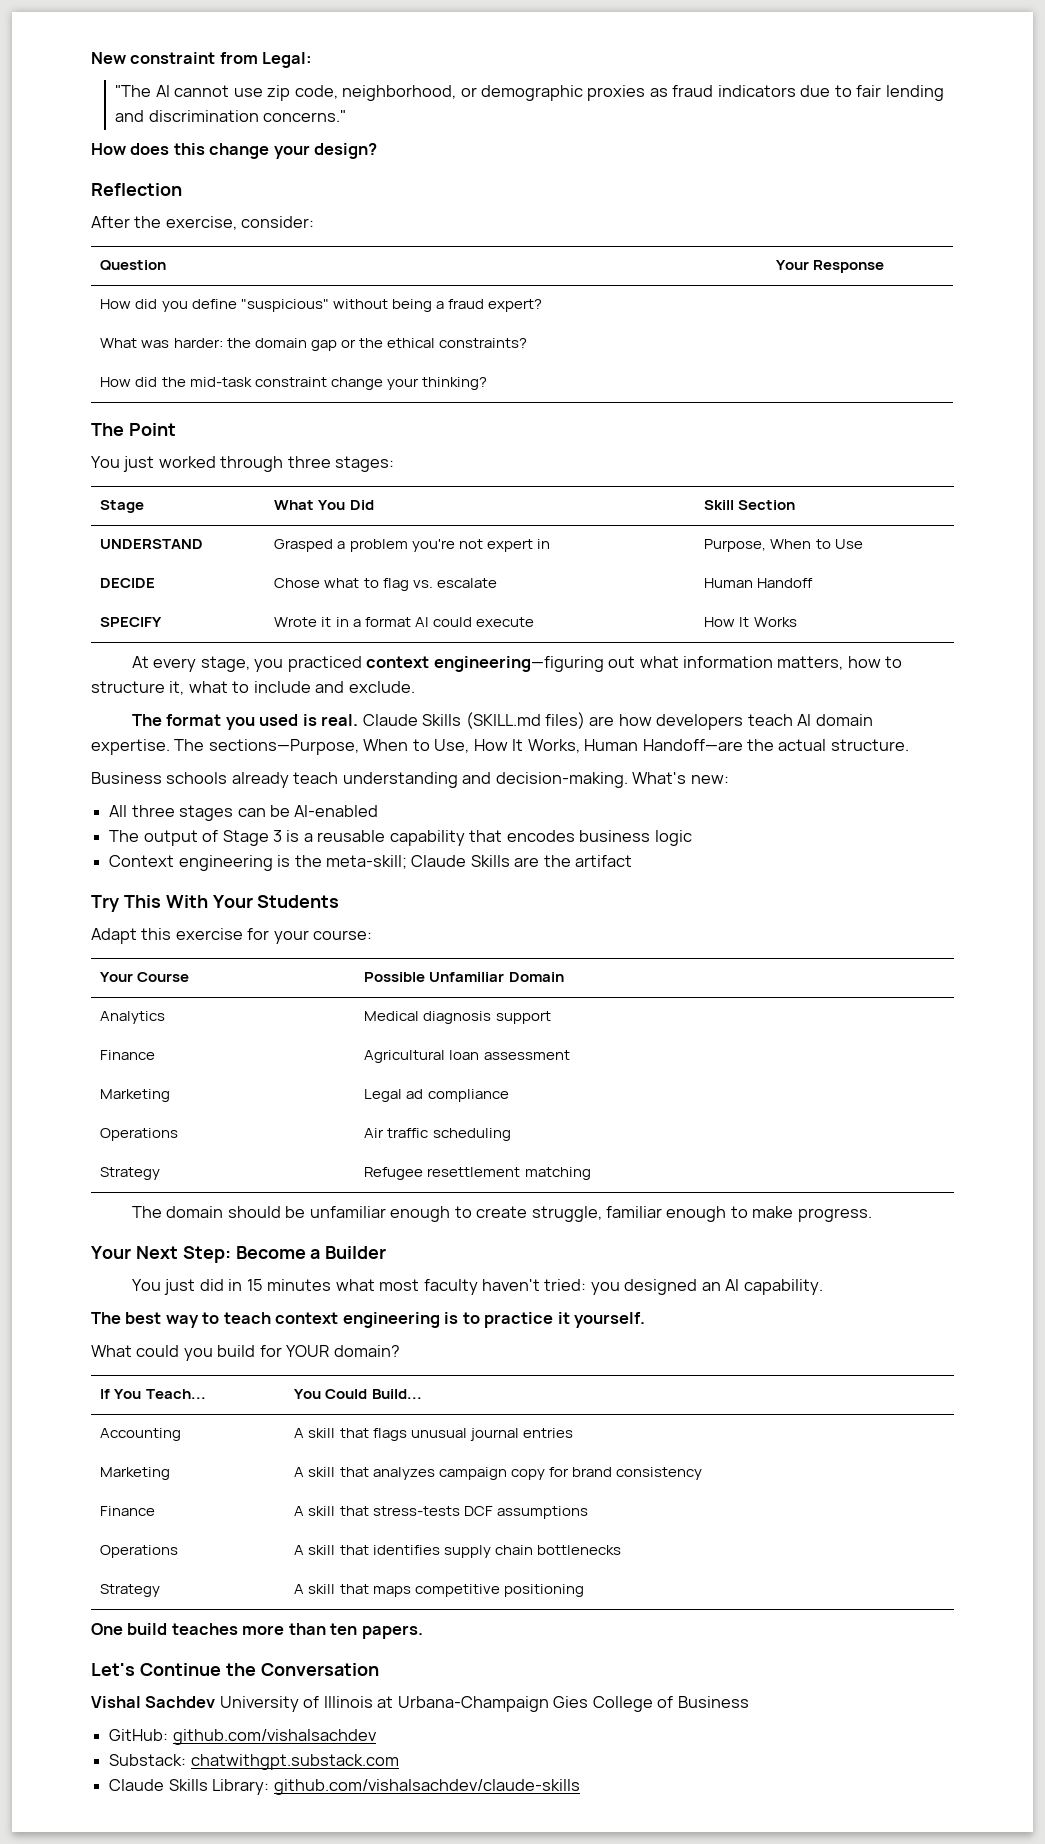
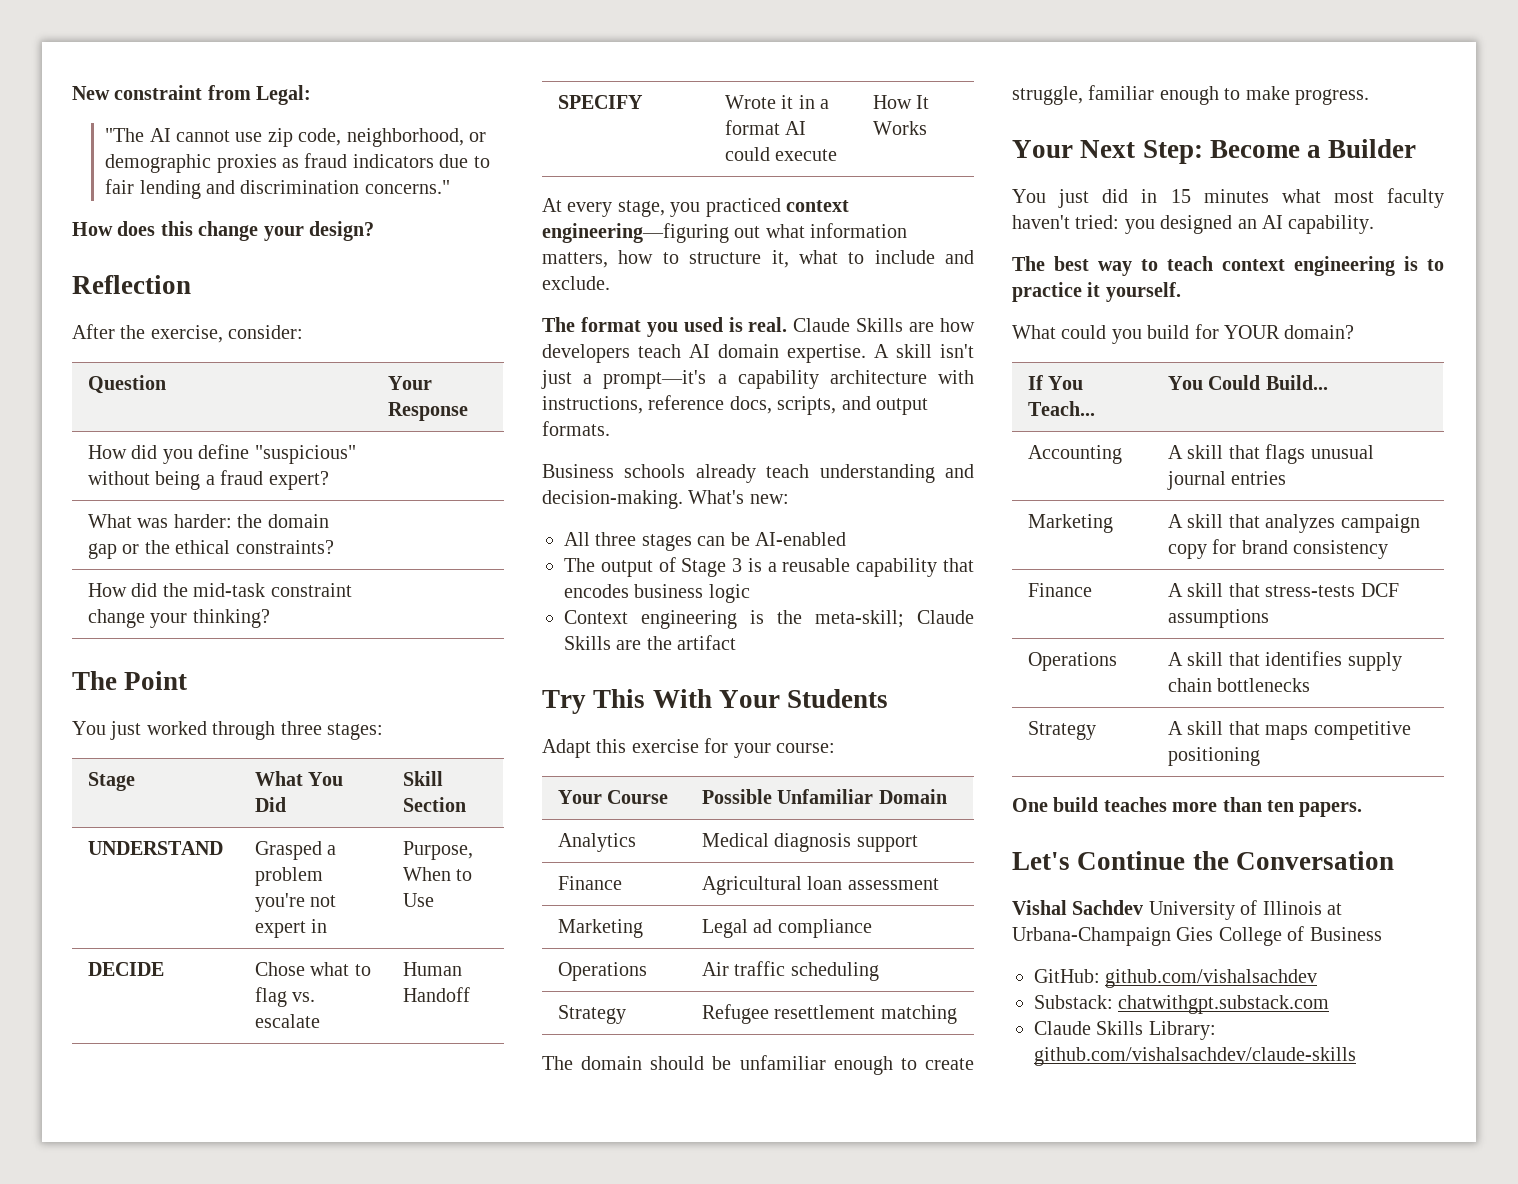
[465,712,585,729] (SKILL.md files) -> (904, 325) none
[174,739,909,755] The sections—Purpose, When to Use, How It Works, Human Handoff—are the actual structure. -> [874,344,974,358] [541,370,974,389] [542,395,928,415] [542,421,610,436] A skill isn't just a prompt—it's a capability architecture with instructions, reference docs, scripts, and output formats.

